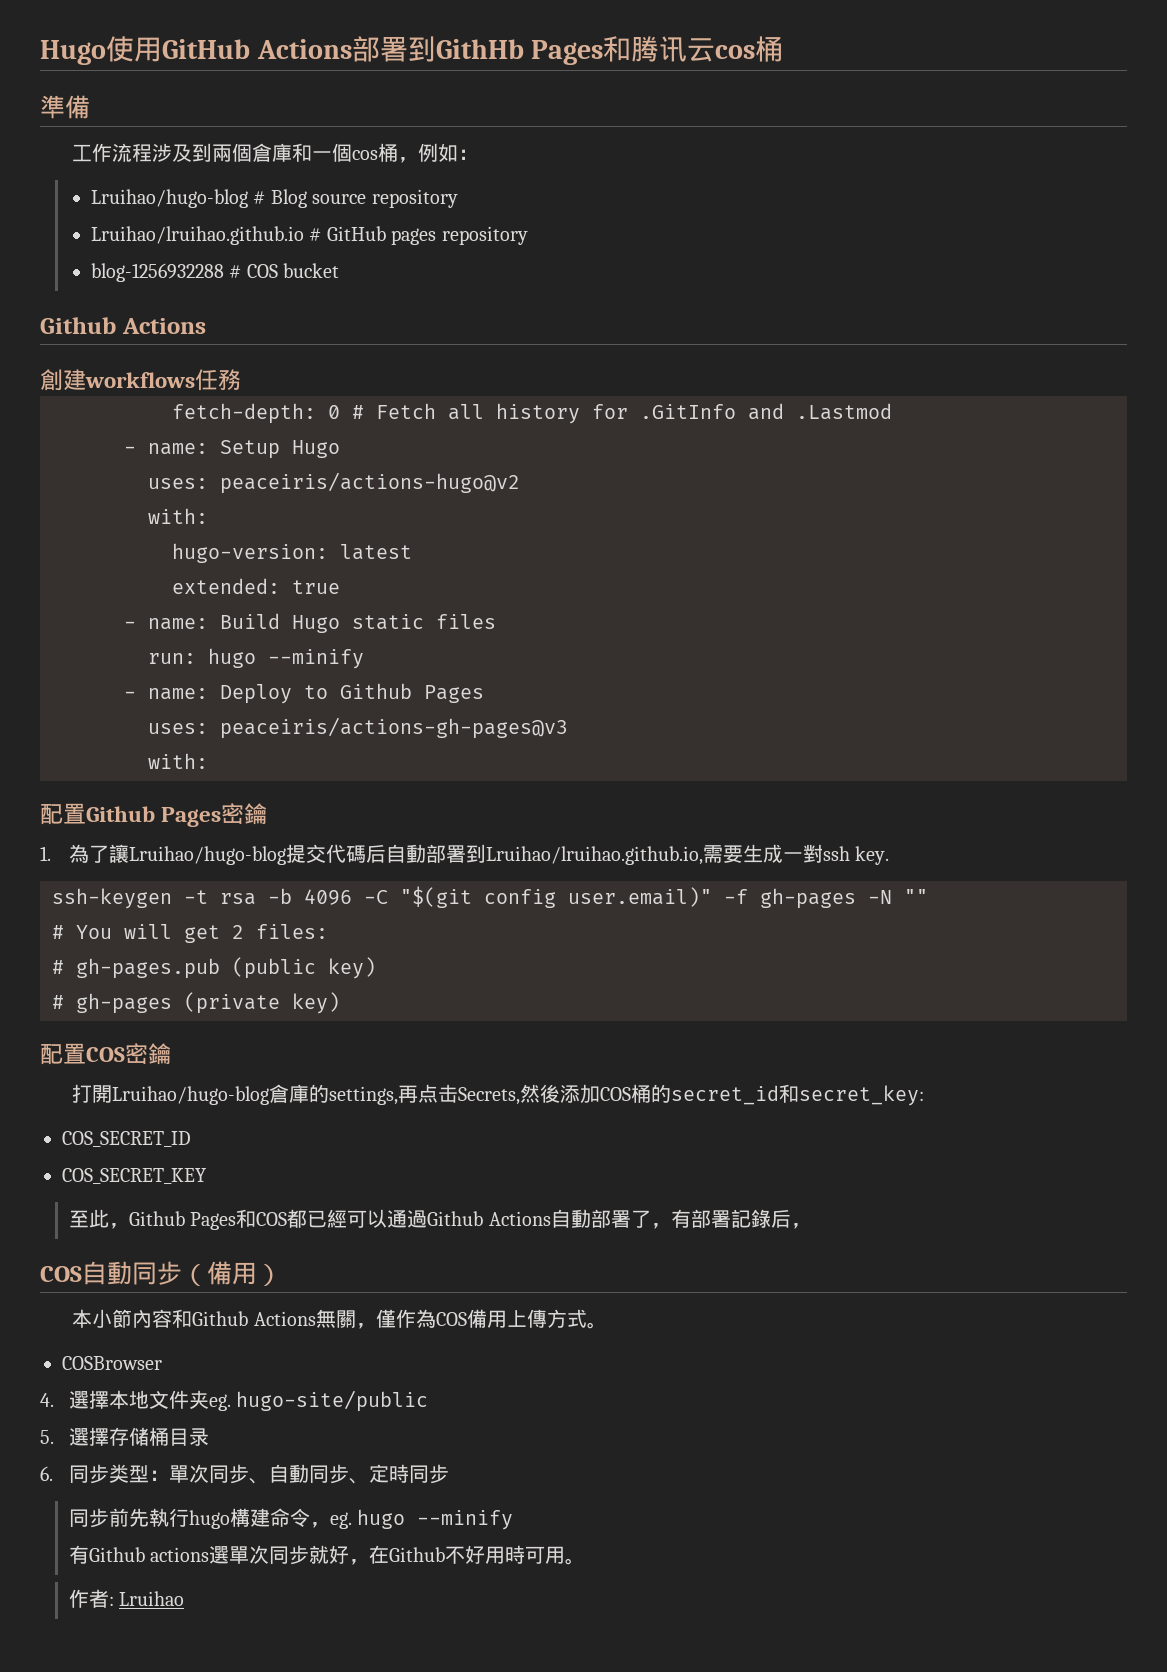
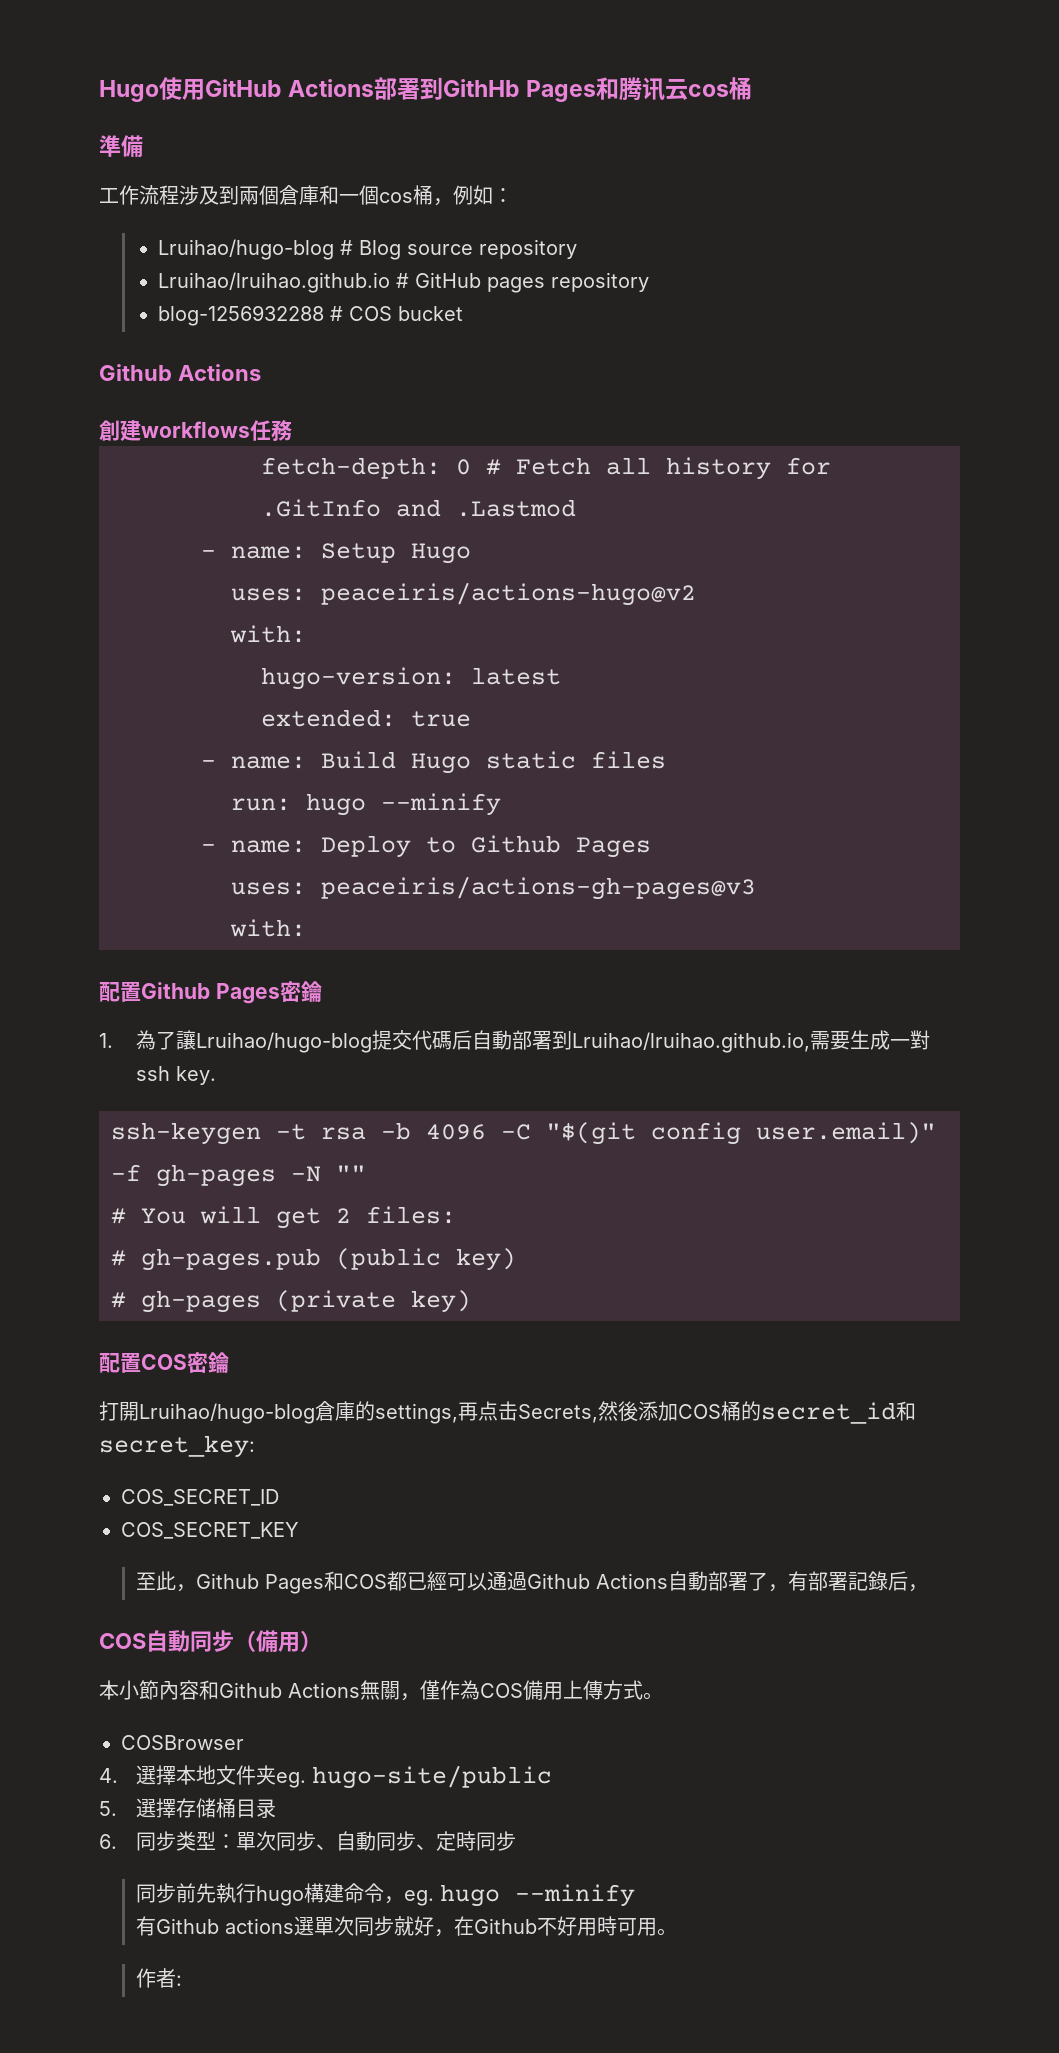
[119,1591,185,1606] Lruihao -> (182, 1980) none

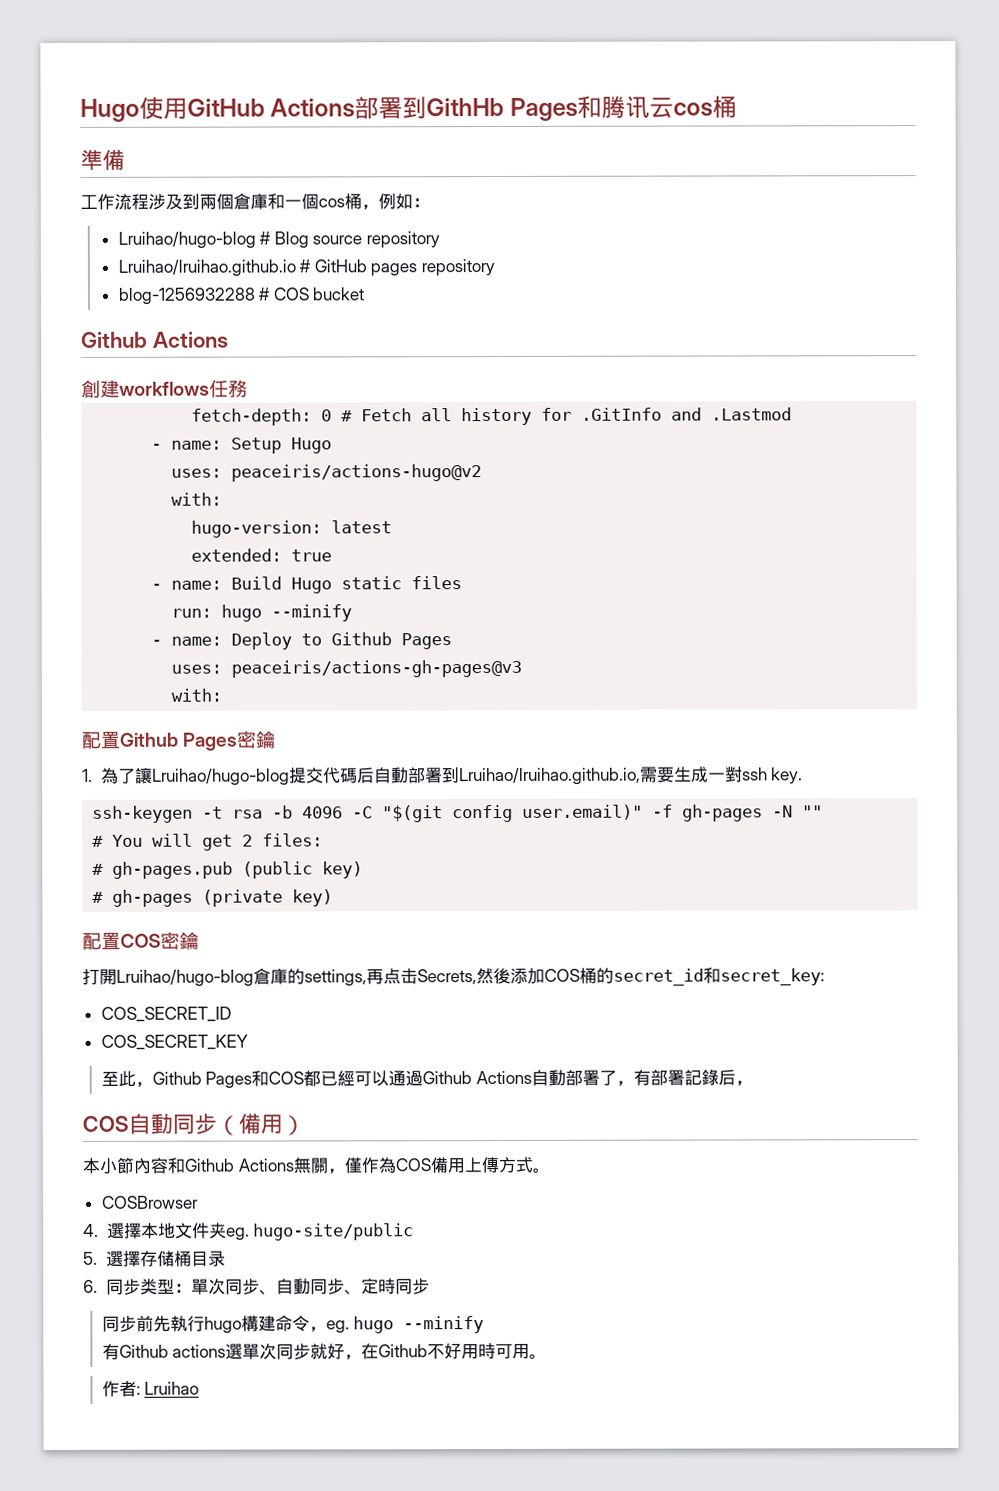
(182, 1980) none -> [144,1381,200,1395] Lruihao

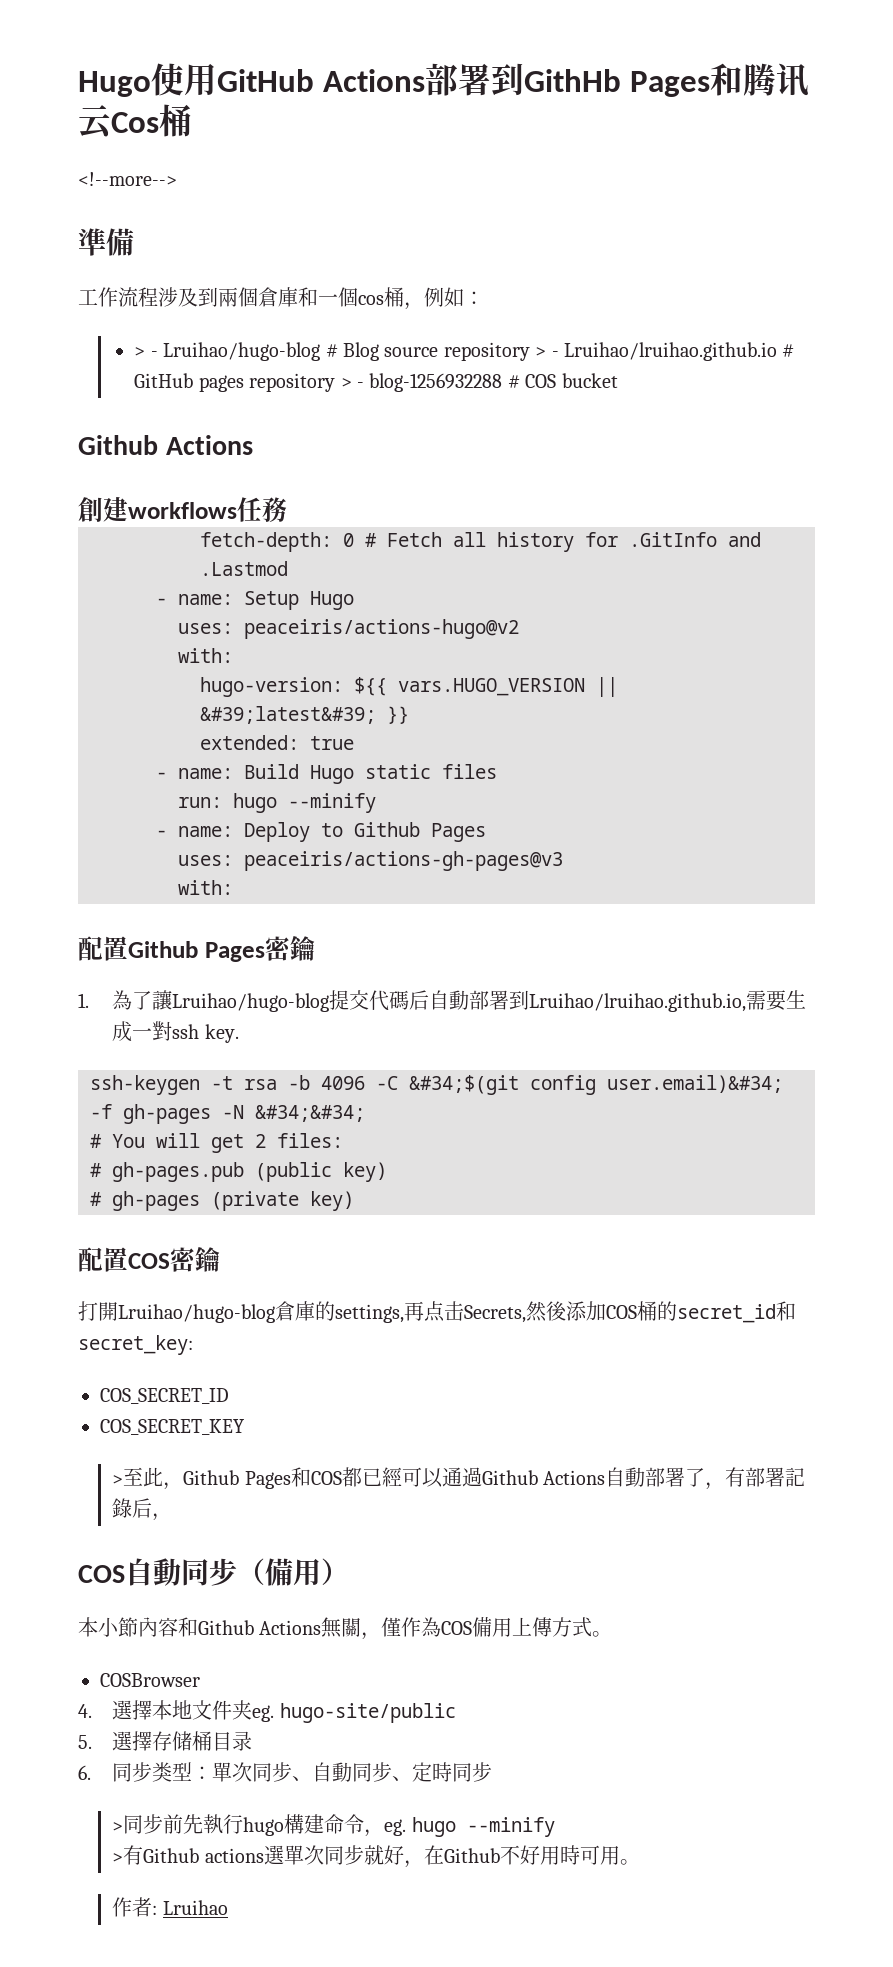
[672,95,737,119] cos桶 -> [111,104,192,137] [78,172,177,186] Cos桶 // <!--more-->
(430, 203) none -> [134,347,158,357] > -
(440, 240) // -> [535,347,559,357] > -
(495, 268) // -> [340,378,365,388] > -
[331,520,393,534] latest -> [354,677,618,697] [200,706,409,724] ${{ vars.HUGO_VERSION || &#39;latest&#39; }}
[382,804,644,823] "$(git config user.email)" -> [409,1075,783,1095] &#34;$(git config user.email)&#34;
[802,805,824,818] "" -> [255,1105,365,1122] &#34;&#34;
(248, 1042) none -> [112,1475,124,1485] >
(430, 1286) none -> [112,1822,124,1832] >
(485, 1325) none -> [112,1853,124,1863] >

